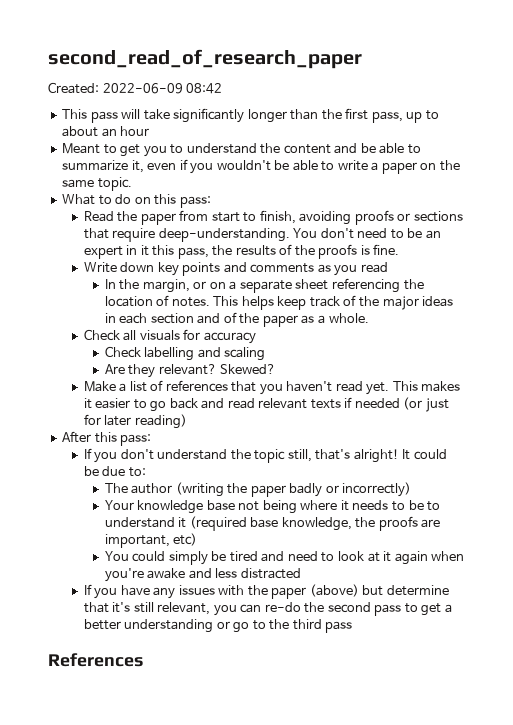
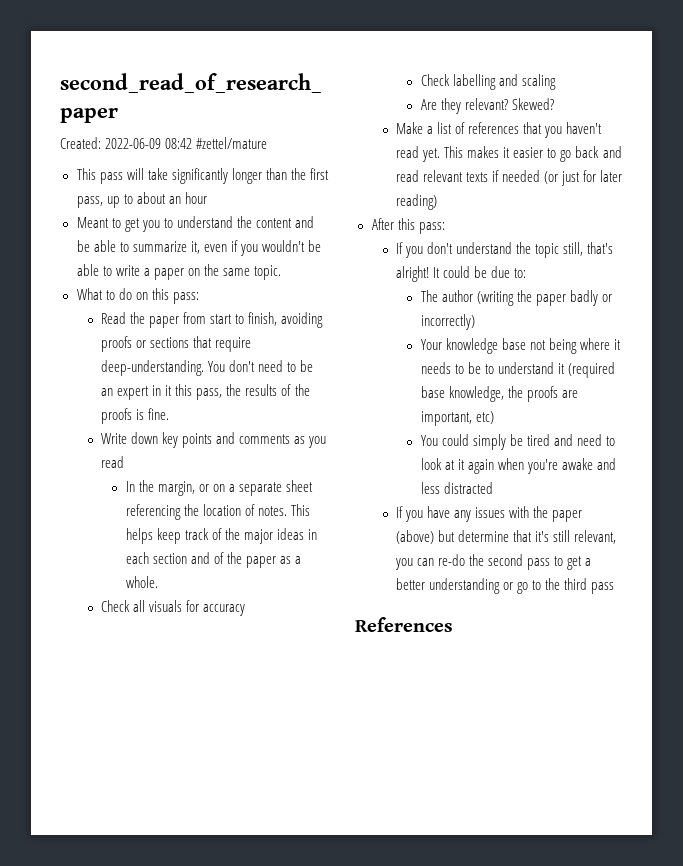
(223, 88) none -> [196,137,268,149] #zettel/mature

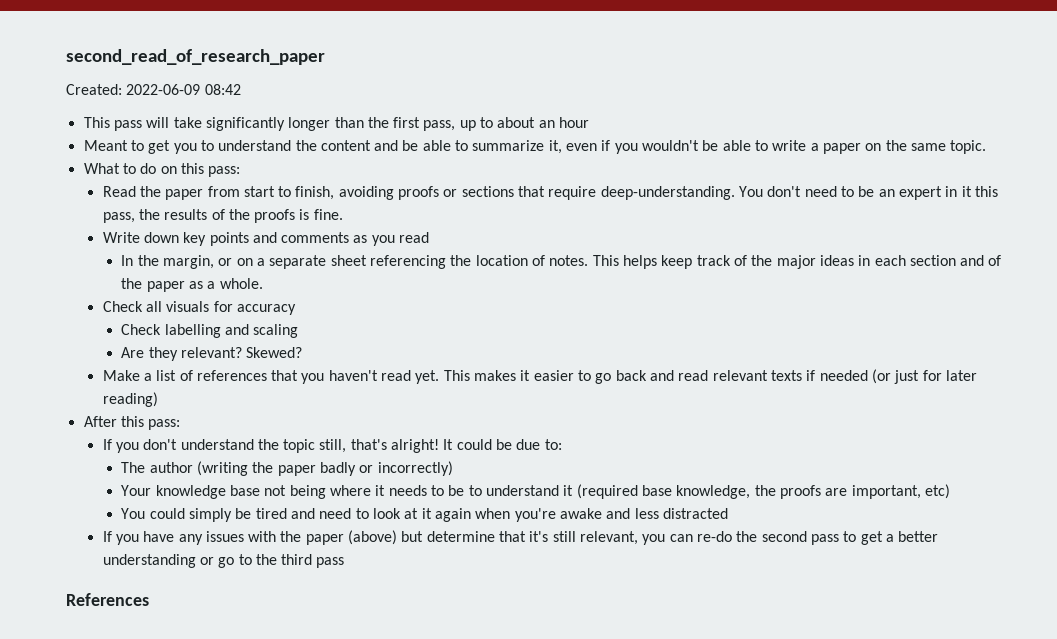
[196,137,268,149] #zettel/mature -> (241, 89) none

